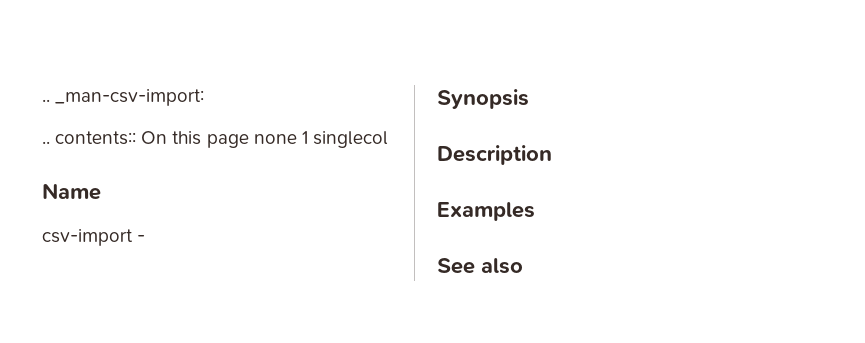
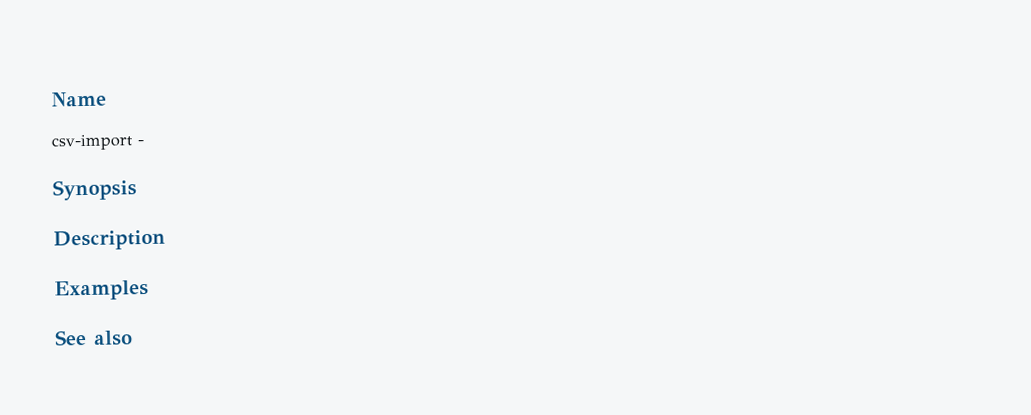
[42,89,205,106] [42,131,388,148] .. _man-csv-import: // .. contents:: On this page none 1 singlecol // -> (51, 99) none

